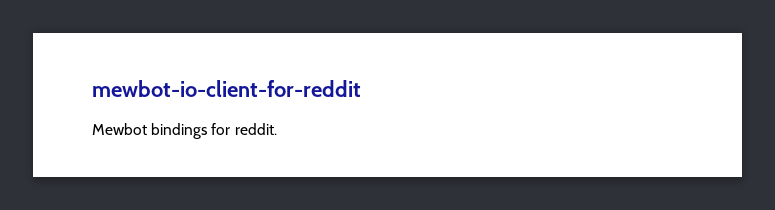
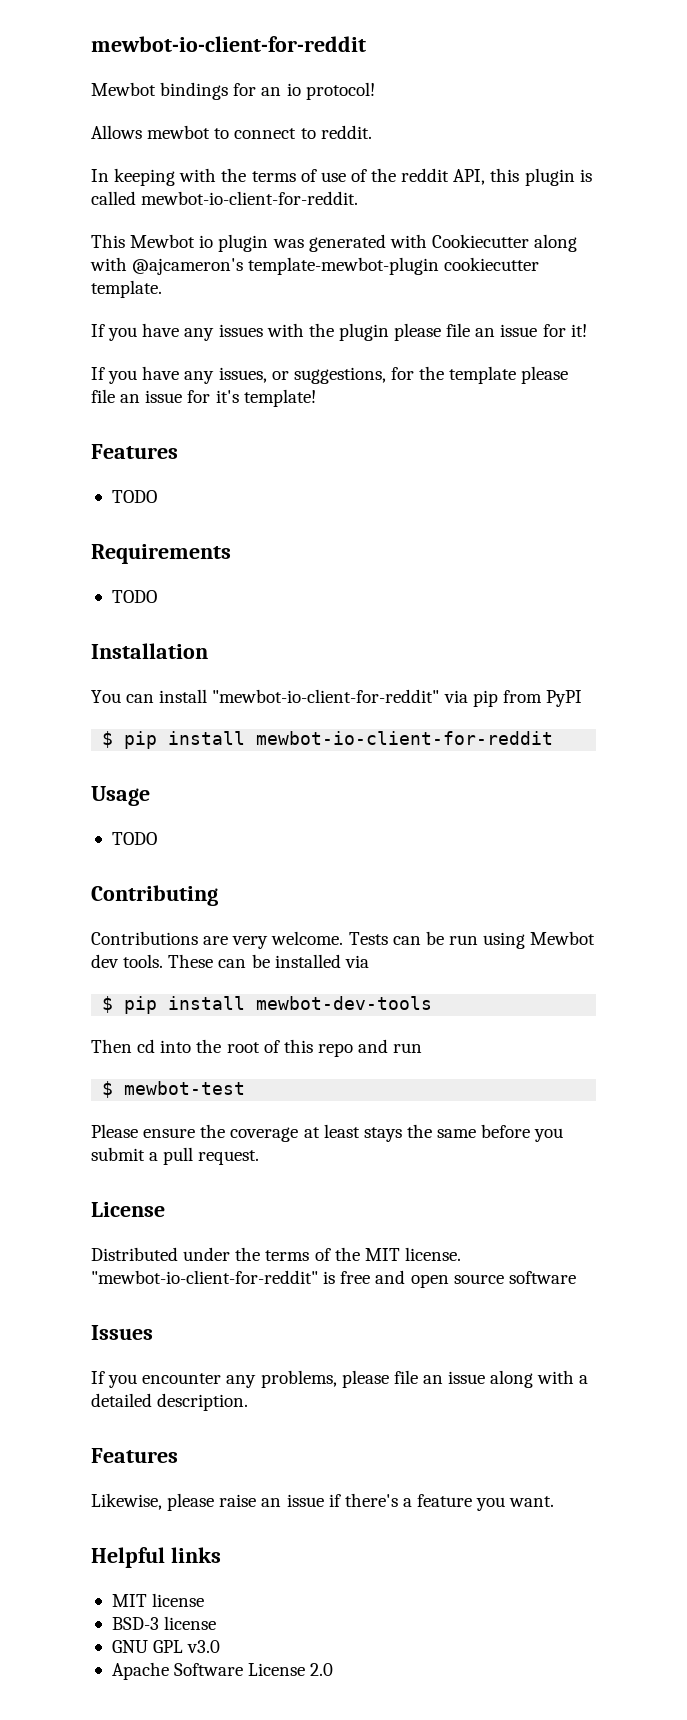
[234,123,277,135] reddit. -> [261,82,375,100] [91,125,372,139] [91,168,592,186] [91,191,359,205] [91,234,578,252] [90,257,540,275] [91,280,162,298] [91,323,587,341] [91,366,569,384] [91,389,316,407] [91,444,178,459] [111,490,157,503] [91,544,231,564] [111,590,157,603] [91,643,208,659] [91,689,582,707] [102,731,554,749] [91,786,150,806] [111,832,157,845] [91,885,218,906] [91,931,596,949] [91,954,369,968] [102,996,433,1014] [91,1039,423,1057] [102,1081,246,1098] [91,1124,564,1142] [91,1147,260,1165] [91,1202,165,1217] [91,1247,461,1261] [91,1270,576,1288] [91,1325,153,1340] [91,1370,589,1388] [91,1393,249,1411] [91,1448,178,1463] [91,1493,555,1511] [91,1547,221,1568] [111,1593,205,1607] [111,1616,217,1630] [111,1640,221,1653] [111,1662,334,1680] an io protocol! // Allows mewbot to connect to reddit. // In keeping with the terms of use of the reddit API, this plugin is called mewbot-io-client-for-reddit. // This Mewbot io plugin was generated with Cookiecutter along with @ajcameron's template-mewbot-plugin cookiecutter template. // If you have any issues with the plugin please file an issue for it! // If you have any issues, or suggestions, for the template please file an issue for it's template! // Features // TODO // Requirements // TODO // Installation // You can install "mewbot-io-client-for-reddit" via pip from PyPI // $ pip install mewbot-io-client-for-reddit // Usage // TODO // Contributing // Contributions are very welcome. Tests can be run using Mewbot dev tools. These can be installed via // $ pip install mewbot-dev-tools // Then cd into the root of this repo and run // $ mewbot-test // Please ensure the coverage at least stays the same before you submit a pull request. // License // Distributed under the terms of the MIT license. "mewbot-io-client-for-reddit" is free and open source software // Issues // If you encounter any problems, please file an issue along with a detailed description. // Features // Likewise, please raise an issue if there's a feature you want. // Helpful links // MIT license // BSD-3 license // GNU GPL v3.0 // Apache Software License 2.0

